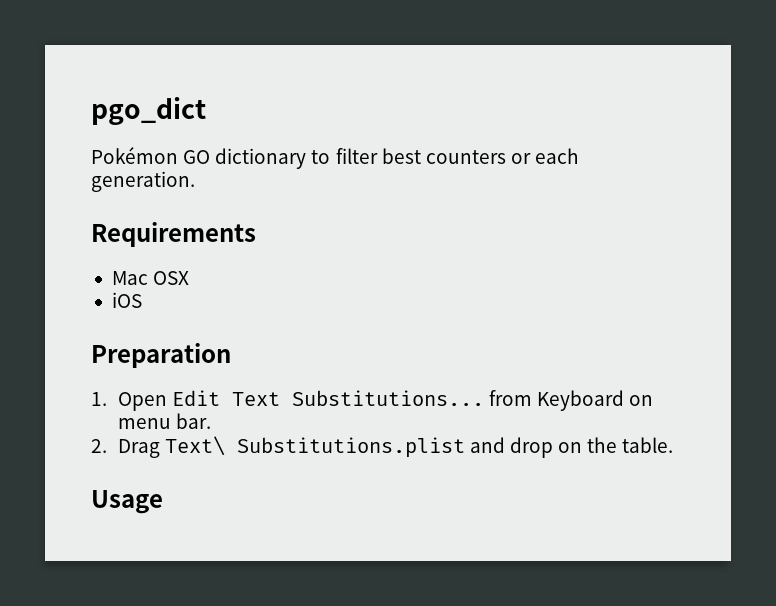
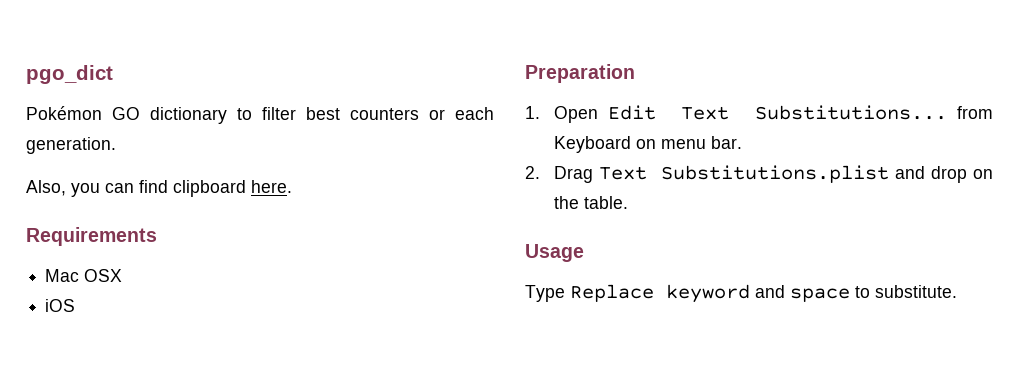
(195, 181) none -> [26,180,292,197] // Also, you can find clipboard here.
[164,436,225,456] Text\ -> [598,166,647,180] Text
(163, 502) none -> [525,284,957,303] // Type Replace keyword and space to substitute.

